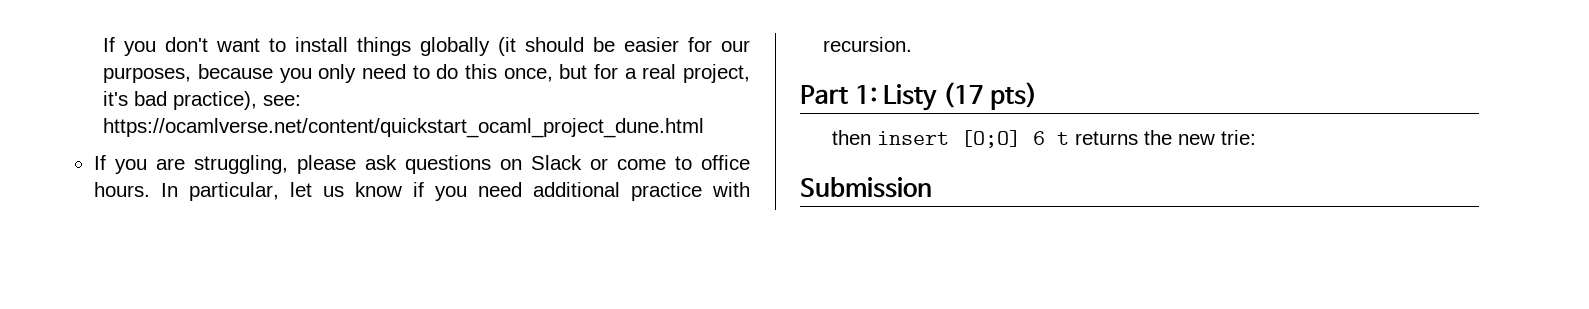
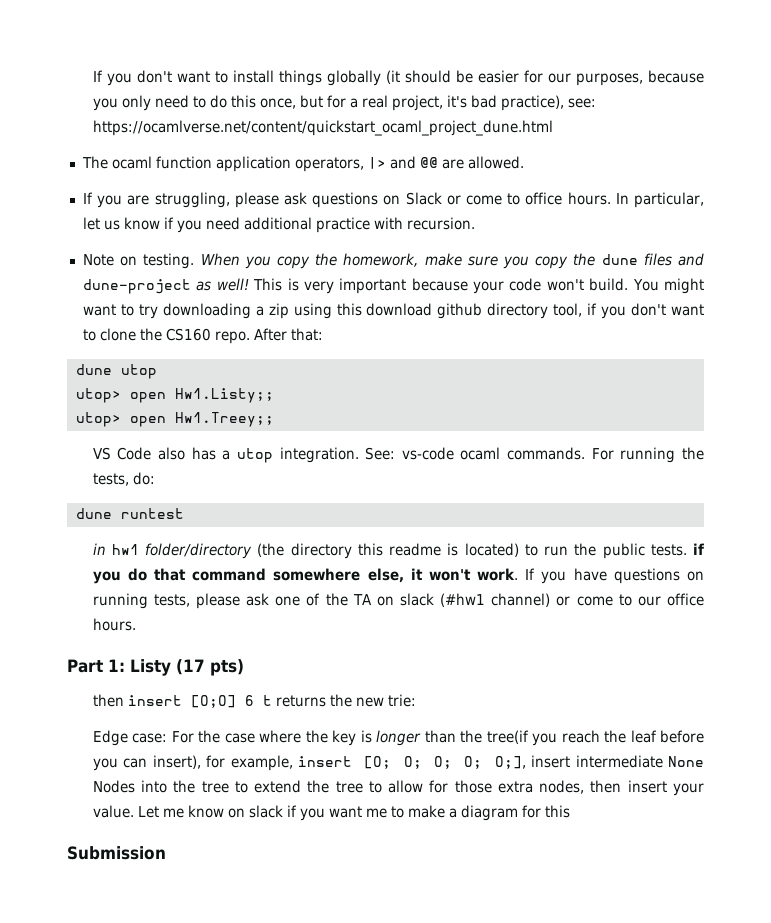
(705, 128) none -> [81,156,524,172] // The ocaml function application operators, |> and @@ are allowed.
(912, 44) none -> [82,253,704,269] [82,278,704,294] [82,303,704,319] [82,328,323,344] [75,364,157,379] [75,388,274,403] [75,412,274,427] [92,447,705,463] [92,472,155,486] [75,508,184,519] [92,543,705,559] [92,568,704,584] [92,593,704,609] [92,618,136,631] // Note on testing. When you copy the homework, make sure you copy the dune files and dune-project as well! This is very important because your code won't build. You might want to try downloading a zip using this download github directory tool, if you don't want to clone the CS160 repo. After that: // dune utop // utop> open Hw1.Listy;; // utop> open Hw1.Treey;; // VS Code also has a utop integration. See: vs-code ocaml commands. For running the tests, do: // dune runtest // in hw1 folder/directory (the directory this readme is located) to run the public tests. if you do that command somewhere else, it won't work. If you have questions on running tests, please ask one of the TA on slack (#hw1 channel) or come to our office hours.
(1257, 137) none -> [92,730,704,746] [92,755,704,771] [92,780,704,796] [92,805,570,821] // Edge case: For the case where the key is longer than the tree(if you reach the leaf before you can insert), for example, insert [O; O; O; O; O;], insert intermediate None Nodes into the tree to extend the tree to allow for those extra nodes, then insert your value. Let me know on slack if you want me to make a diagram for this

